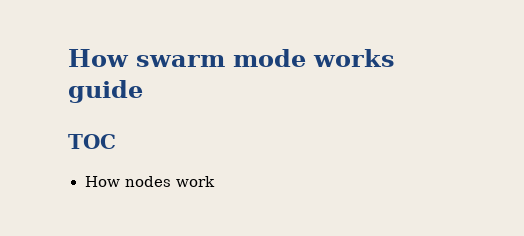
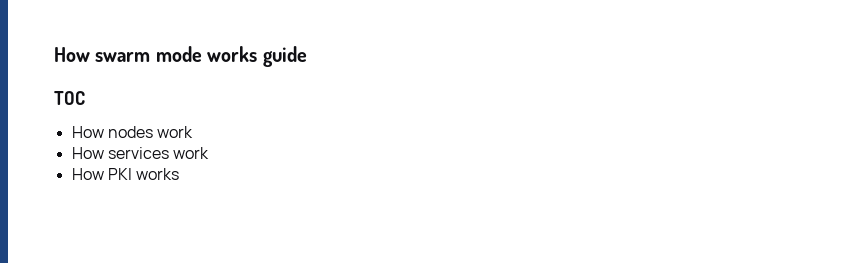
(215, 181) none -> [71,147,210,159] [71,168,180,180] // How services work // How PKI works

